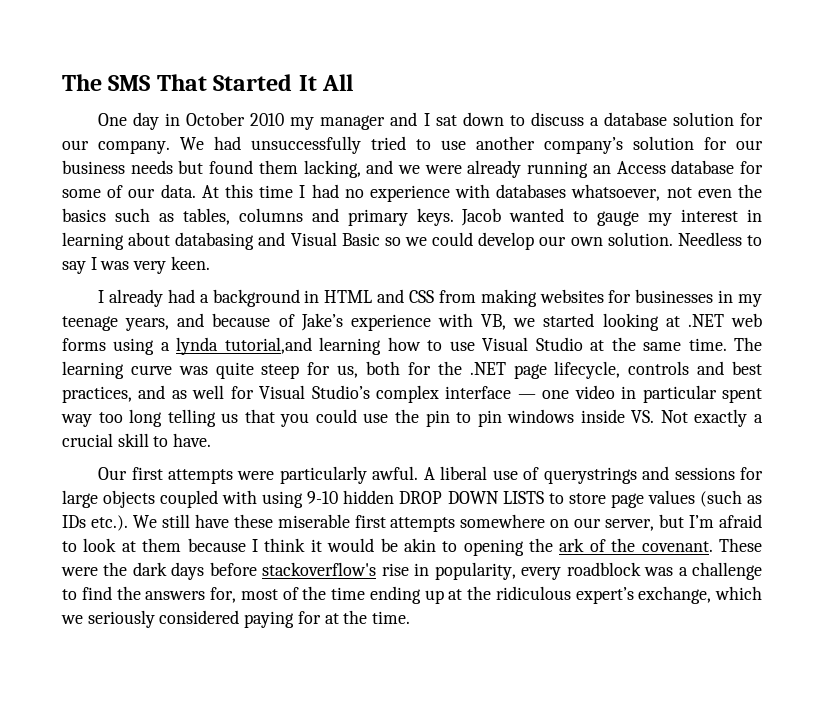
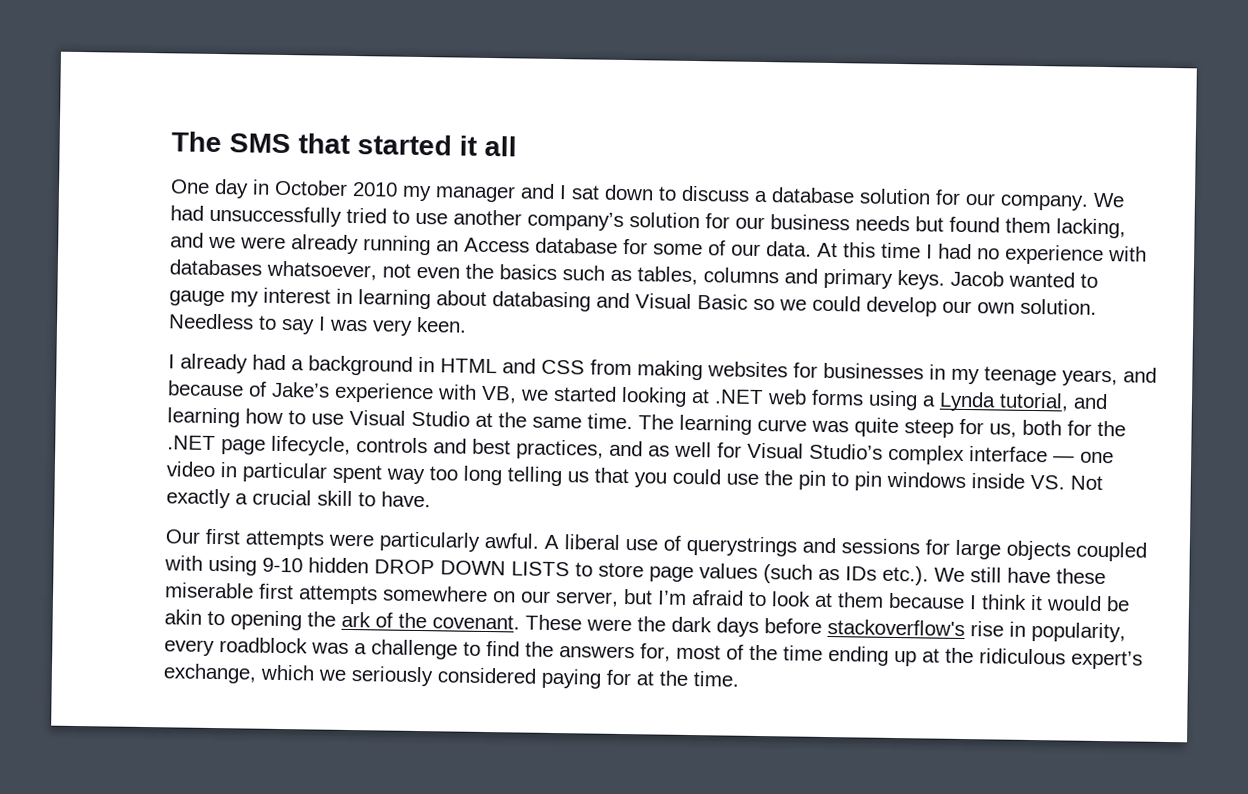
[156,74,354,91] That Started It All -> [298,133,517,157] that started it all
[176,337,312,355] lynda tutorial,and -> [939,391,1108,412] Lynda tutorial, and

